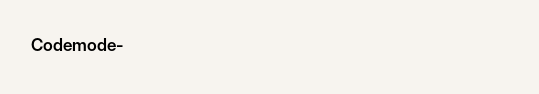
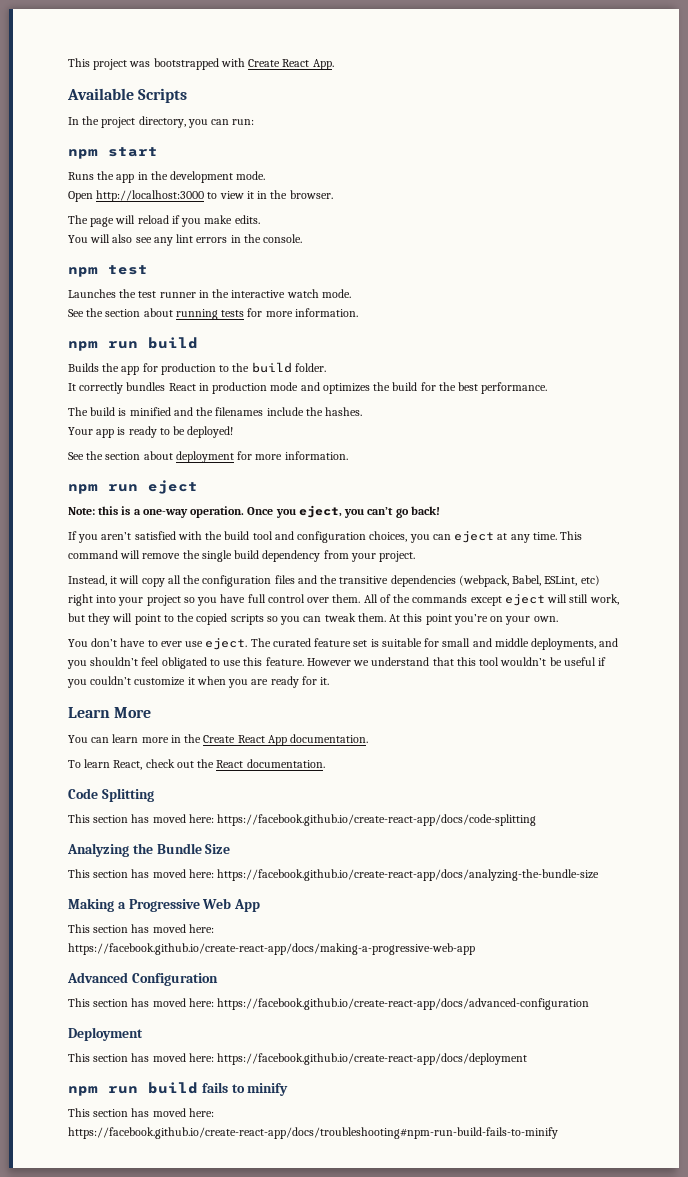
[31,38,123,51] Codemode- -> [68,58,334,70] [67,88,188,103] [68,116,255,128] [68,147,158,159] [68,171,266,183] [68,190,333,202] [68,215,260,227] [68,234,303,246] [68,265,148,277] [68,289,351,298] [68,308,358,320] [68,337,198,351] [68,362,326,375] [68,382,548,394] [68,407,363,416] [68,426,234,438] [68,451,348,463] [68,480,198,494] [68,505,440,518] [68,531,583,543] [68,550,416,562] [68,575,600,587] [68,594,619,606] [68,613,558,625] [68,638,619,650] [67,657,607,669] [67,676,330,688] [68,707,152,718] [68,734,369,746] [68,759,325,770] [68,788,154,802] [68,814,537,826] [67,843,231,857] [68,869,600,881] [68,898,261,912] [68,924,214,933] [68,943,475,955] [67,972,218,986] [68,998,590,1010] [68,1027,143,1041] [68,1053,528,1065] [68,1082,289,1096] [68,1108,214,1117] [68,1127,558,1139] This project was bootstrapped with Create React App. // Available Scripts // In the project directory, you can run: // npm start // Runs the app in the development mode. // Open http://localhost:3000 to view it in the browser. // The page will reload if you make edits. // You will also see any lint errors in the console. // npm test // Launches the test runner in the interactive watch mode. // See the section about running tests for more information. // npm run build // Builds the app for production to the build folder. // It correctly bundles React in production mode and optimizes the build for the best performance. // The build is minified and the filenames include the hashes. // Your app is ready to be deployed! // See the section about deployment for more information. // npm run eject // Note: this is a one-way operation. Once you eject, you can’t go back! // If you aren’t satisfied with the build tool and configuration choices, you can eject at any time. This command will remove the single build dependency from your project. // Instead, it will copy all the configuration files and the transitive dependencies (webpack, Babel, ESLint, etc) right into your project so you have full control over them. All of the commands except eject will still work, but they will point to the copied scripts so you can tweak them. At this point you’re on your own. // You don’t have to ever use eject. The curated feature set is suitable for small and middle deployments, and you shouldn’t feel obligated to use this feature. However we understand that this tool wouldn’t be useful if you couldn’t customize it when you are ready for it. // Learn More // You can learn more in the Create React App documentation. // To learn React, check out the React documentation. // Code Splitting // This section has moved here: https://facebook.github.io/create-react-app/docs/code-splitting // Analyzing the Bundle Size // This section has moved here: https://facebook.github.io/create-react-app/docs/analyzing-the-bundle-size // Making a Progressive Web App // This section has moved here: https://facebook.github.io/create-react-app/docs/making-a-progressive-web-app // Advanced Configuration // This section has moved here: https://facebook.github.io/create-react-app/docs/advanced-configuration // Deployment // This section has moved here: https://facebook.github.io/create-react-app/docs/deployment // npm run build fails to minify // This section has moved here: https://facebook.github.io/create-react-app/docs/troubleshooting#npm-run-build-fails-to-minify

